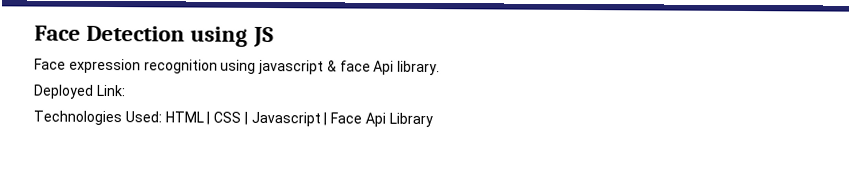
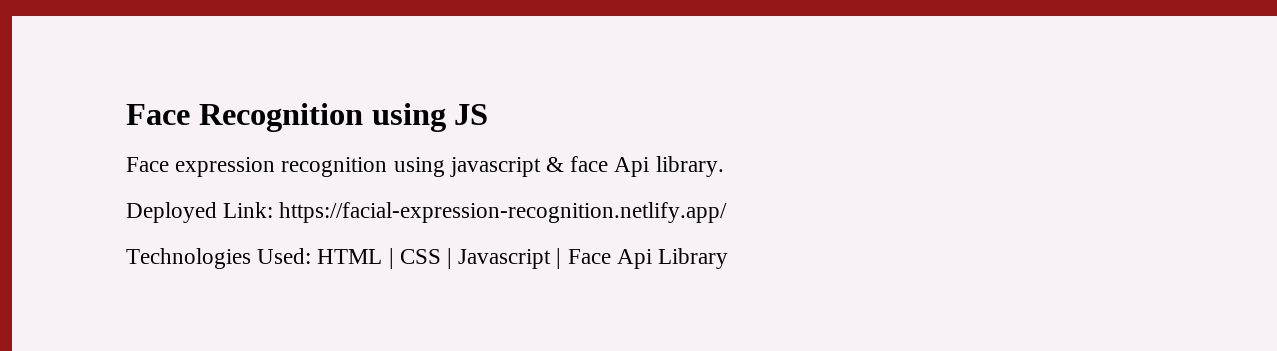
[34,25,186,42] Face Detection -> [126,103,363,132] Face Recognition
(126, 90) none -> [279,202,728,223] https://facial-expression-recognition.netlify.app/

